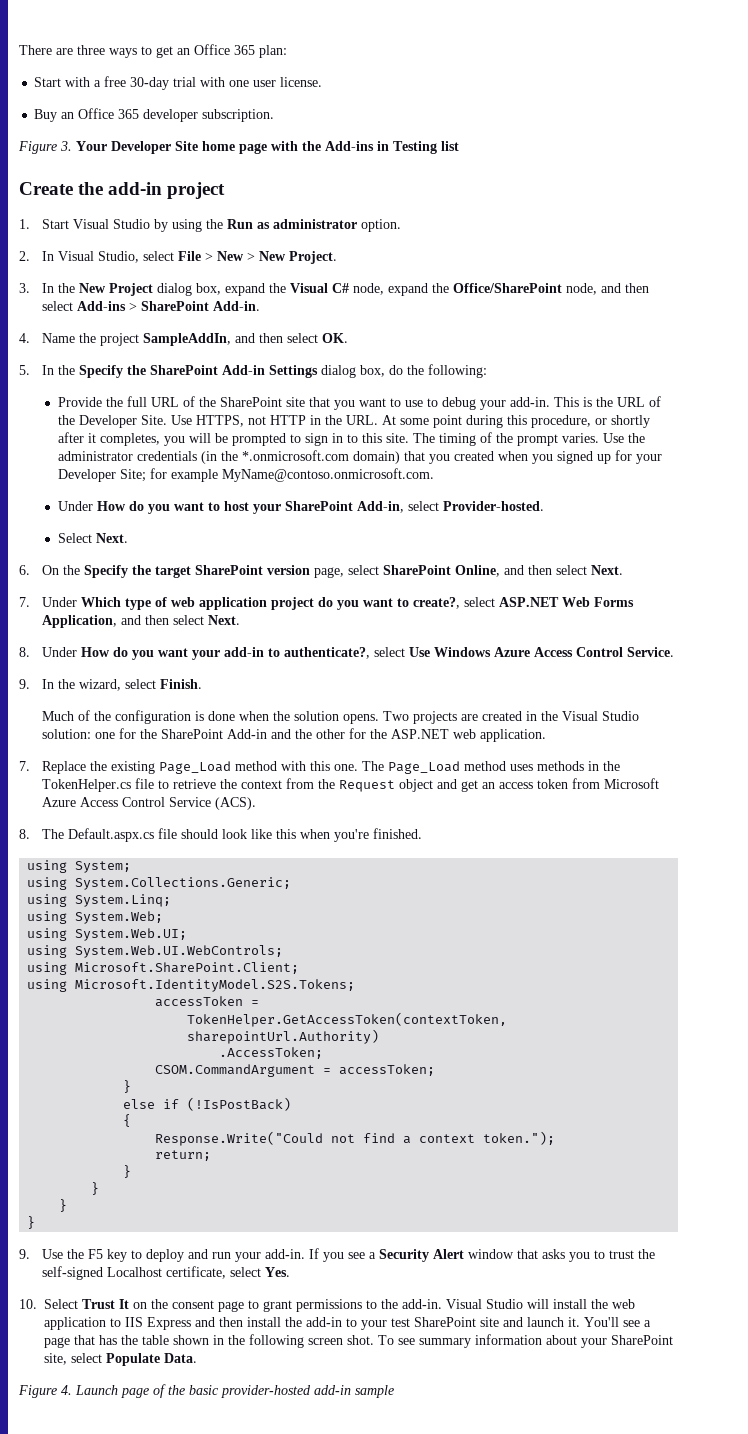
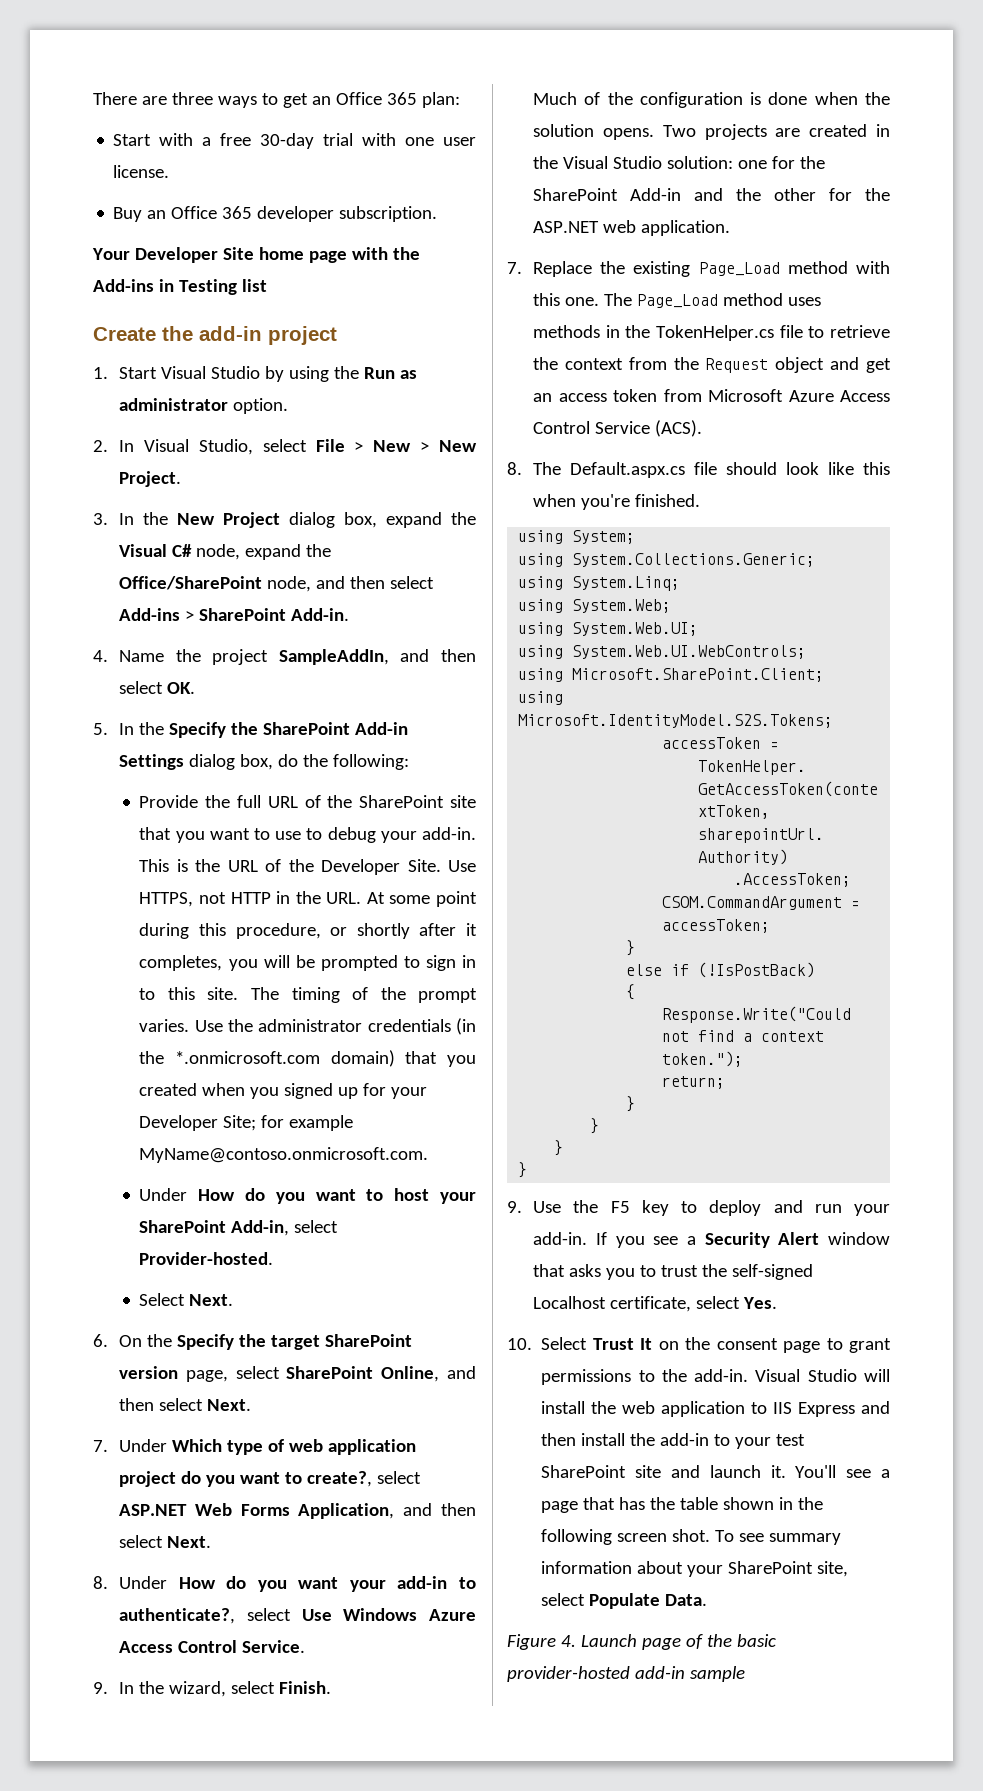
[18,141,72,154] Figure 3. -> (438, 214) none

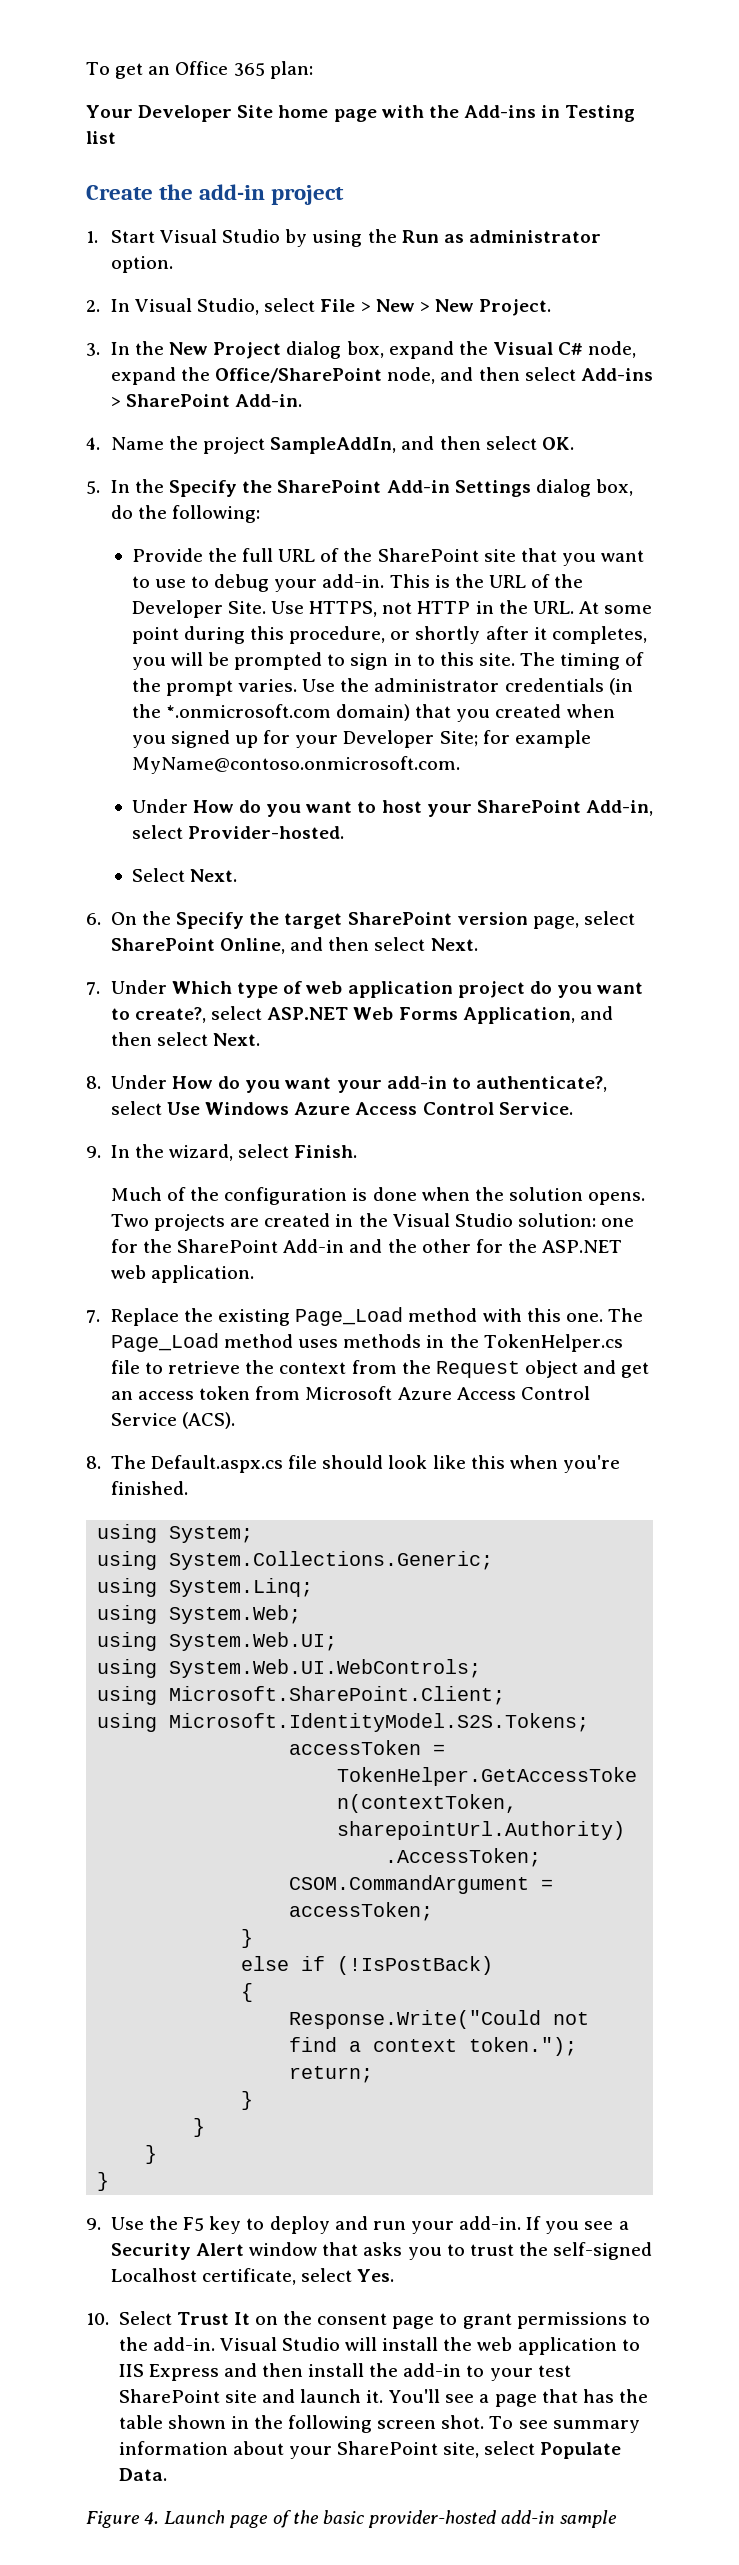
[93,92,278,108] There are three ways to -> [86,62,110,75] To
[113,133,477,149] [113,165,170,178] [113,206,438,222] // Start with a free 30-day trial with one user license. // Buy an Office 365 developer subscription. -> (313, 70) none

